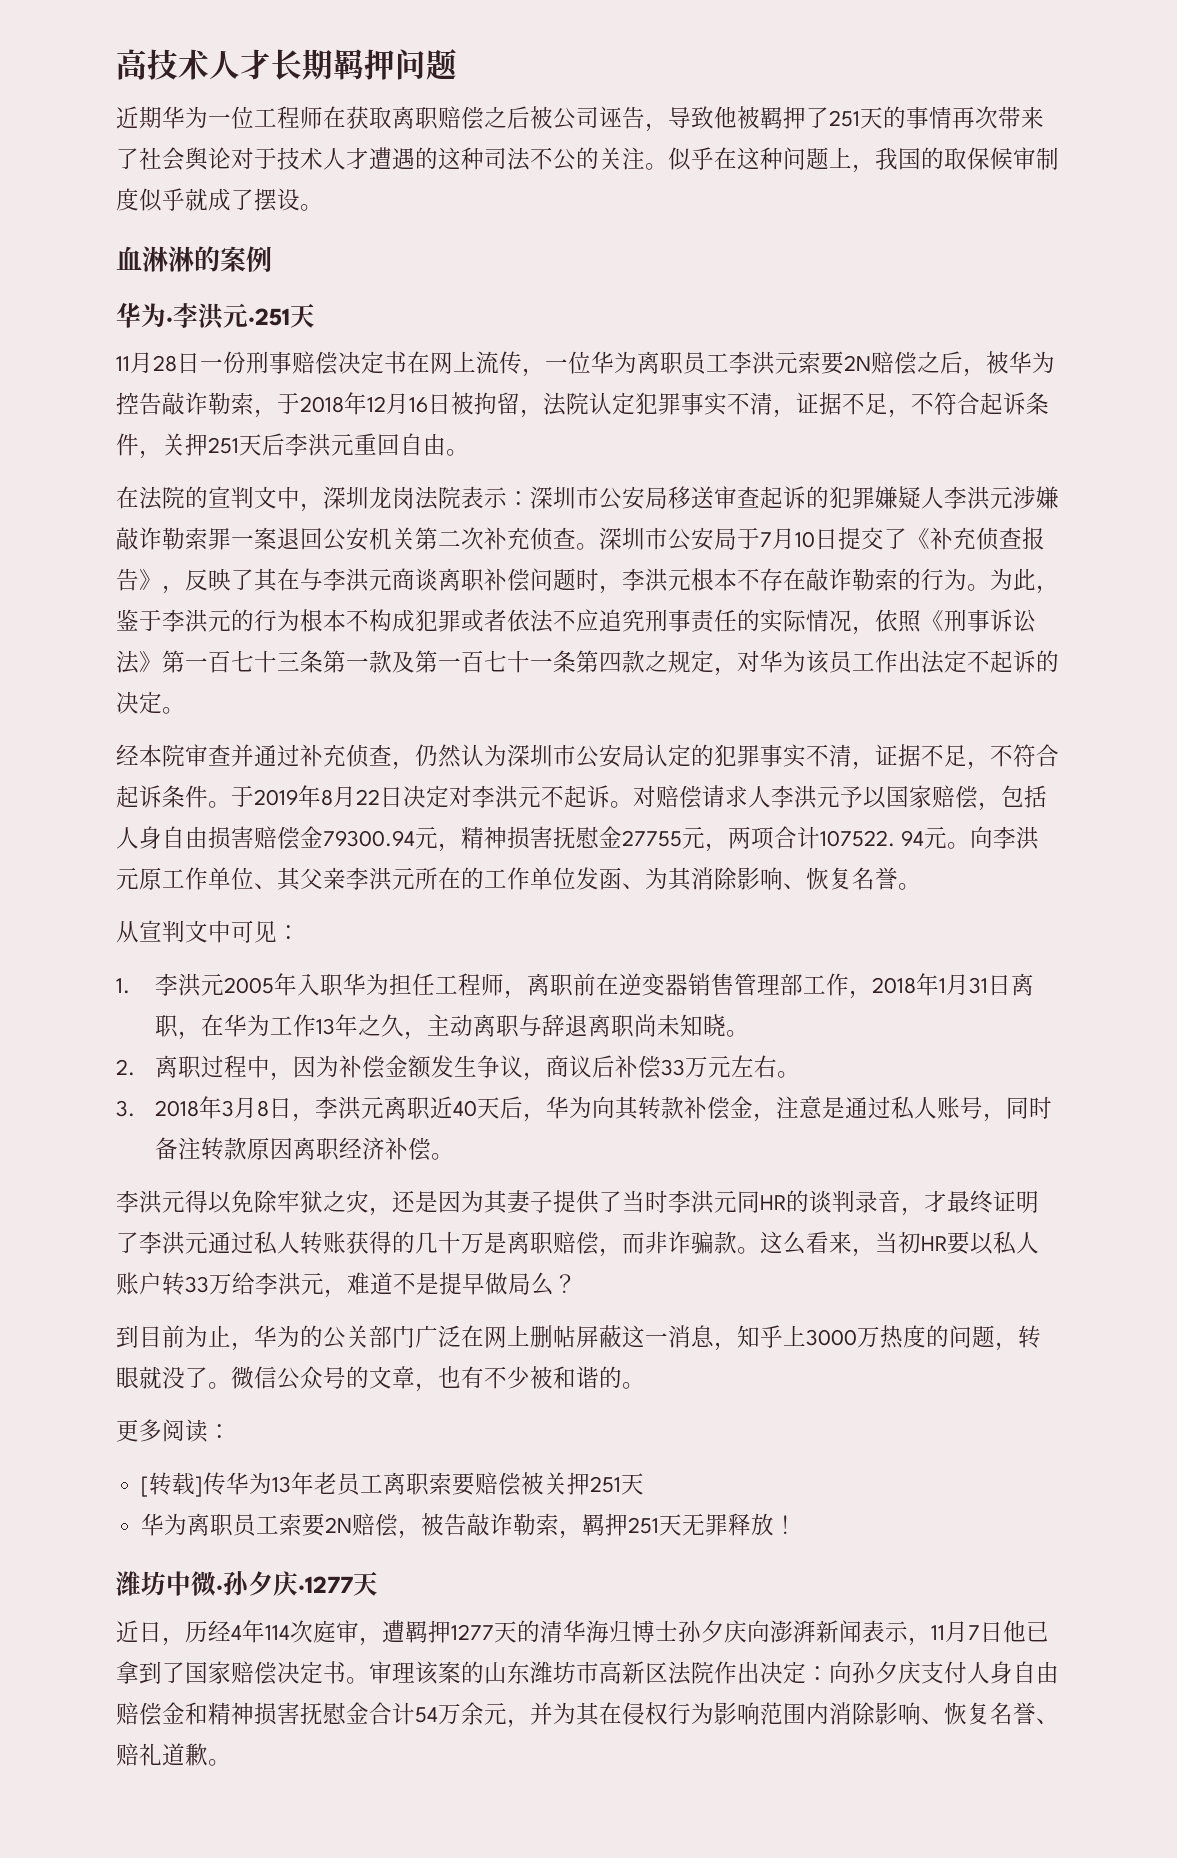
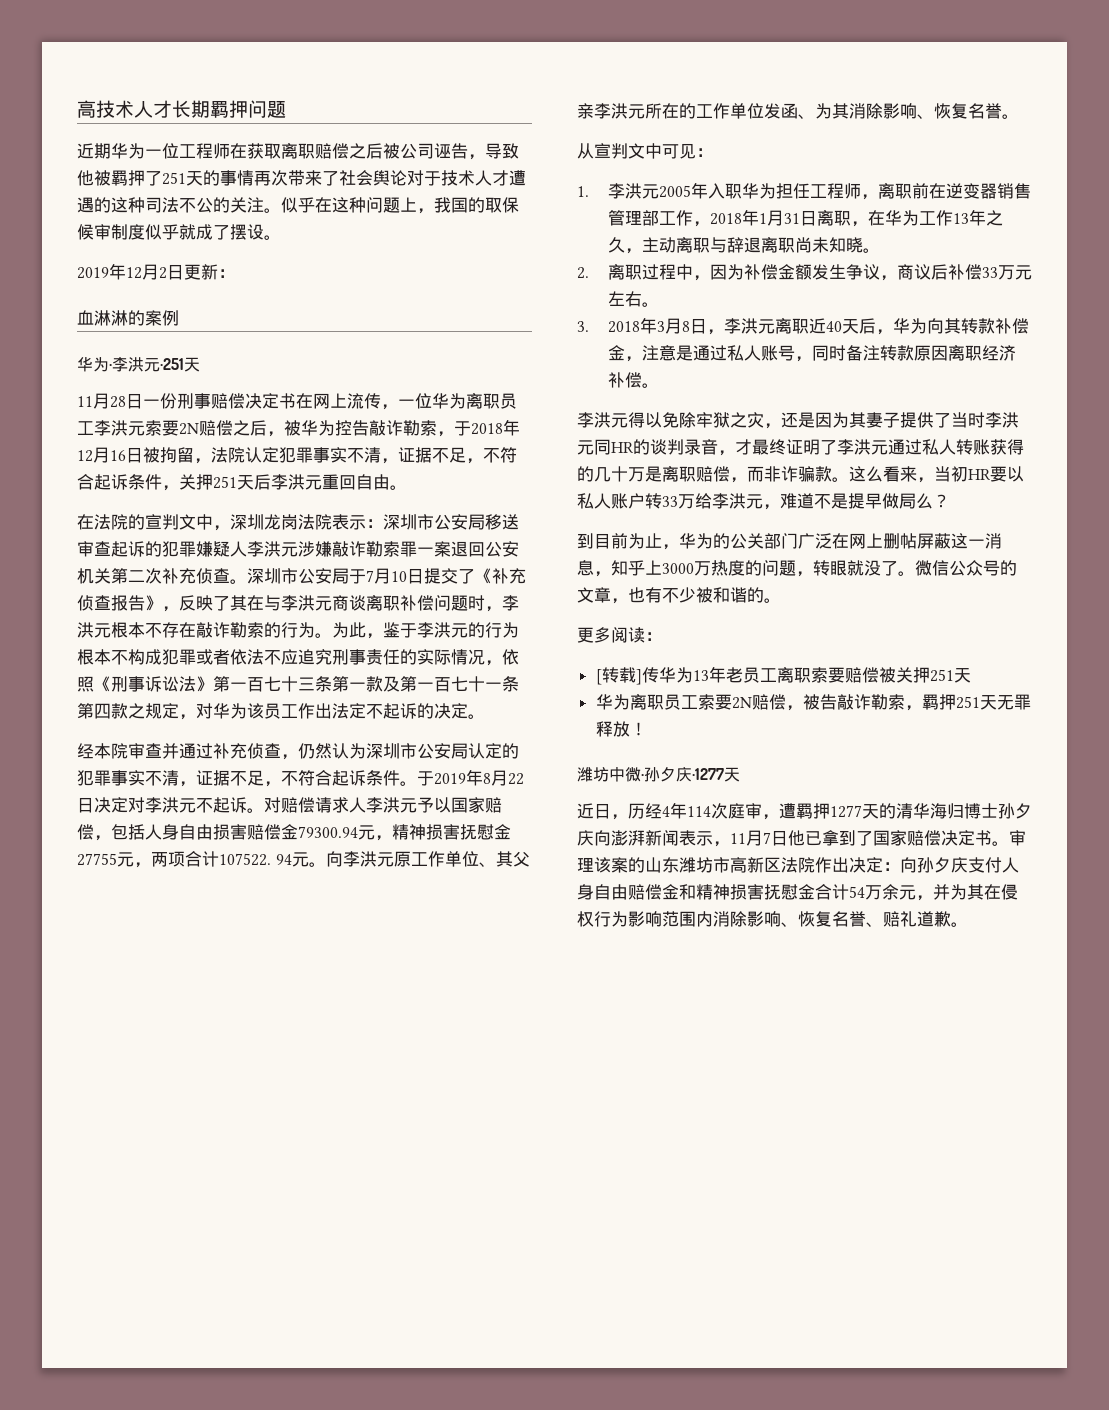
(323, 207) none -> [77,263,235,280] // 2019年12月2日更新：

